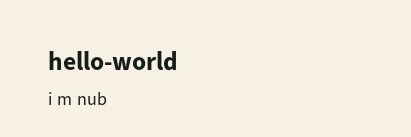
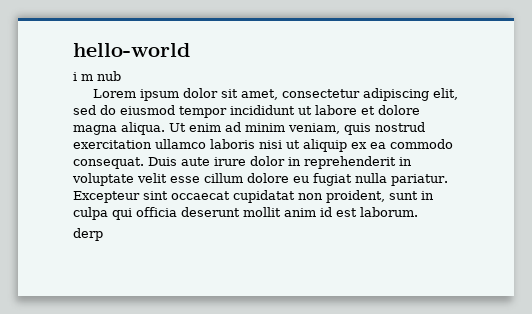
(107, 99) none -> [92,88,458,101] [73,105,420,118] [73,122,425,135] [73,139,453,152] [73,156,412,169] [72,173,448,186] [73,190,434,203] [73,207,418,220] [73,228,103,241] // Lorem ipsum dolor sit amet, consectetur adipiscing elit, sed do eiusmod tempor incididunt ut labore et dolore magna aliqua. Ut enim ad minim veniam, quis nostrud exercitation ullamco laboris nisi ut aliquip ex ea commodo consequat. Duis aute irure dolor in reprehenderit in voluptate velit esse cillum dolore eu fugiat nulla pariatur. Excepteur sint occaecat cupidatat non proident, sunt in culpa qui officia deserunt mollit anim id est laborum. // derp

